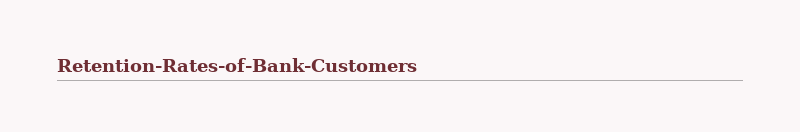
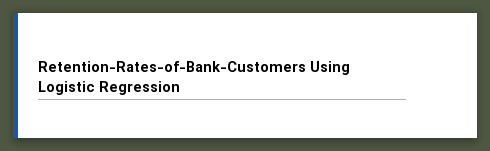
(417, 65) none -> [310,61,350,75] [38,81,180,95] Using Logistic Regression

